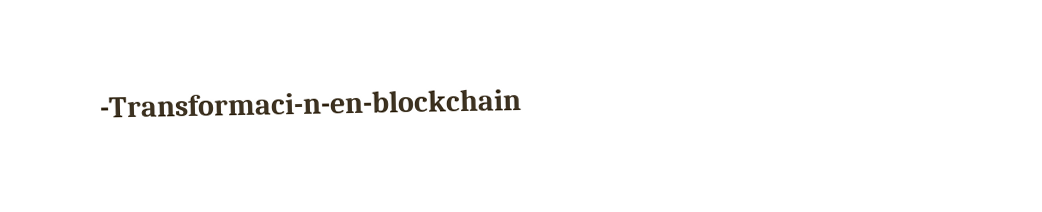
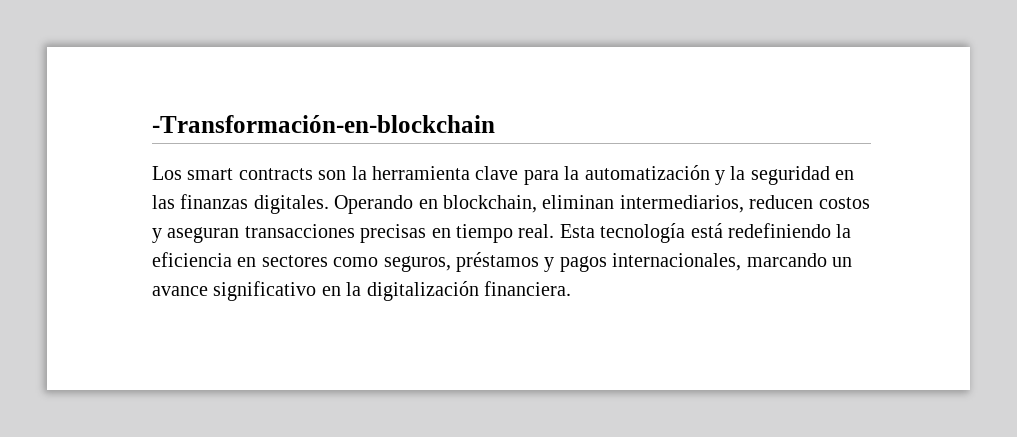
[99,88,522,118] -Transformaci-n-en-blockchain -> [152,115,495,133] [152,165,855,185] [152,194,870,214] [152,223,852,243] [152,252,852,272] [152,281,571,301] -Transformación-en-blockchain // Los smart contracts son la herramienta clave para la automatización y la seguridad en las finanzas digitales. Operando en blockchain, eliminan intermediarios, reducen costos y aseguran transacciones precisas en tiempo real. Esta tecnología está redefiniendo la eficiencia en sectores como seguros, préstamos y pagos internacionales, marcando un avance significativo en la digitalización financiera.

